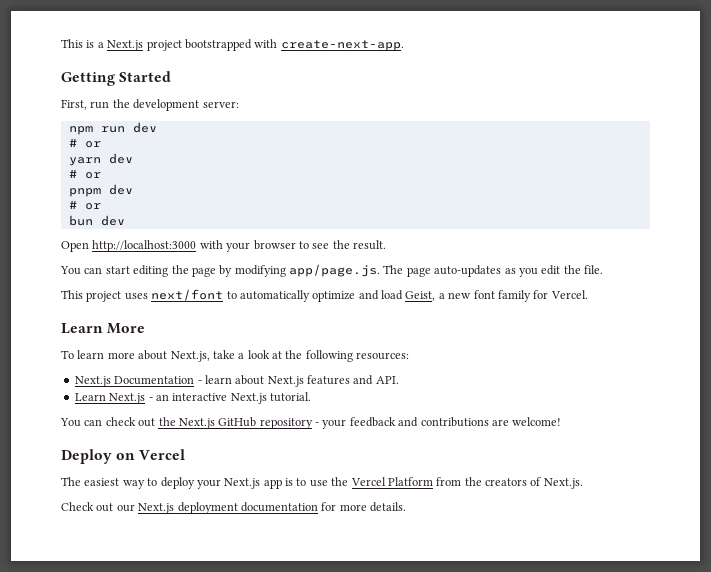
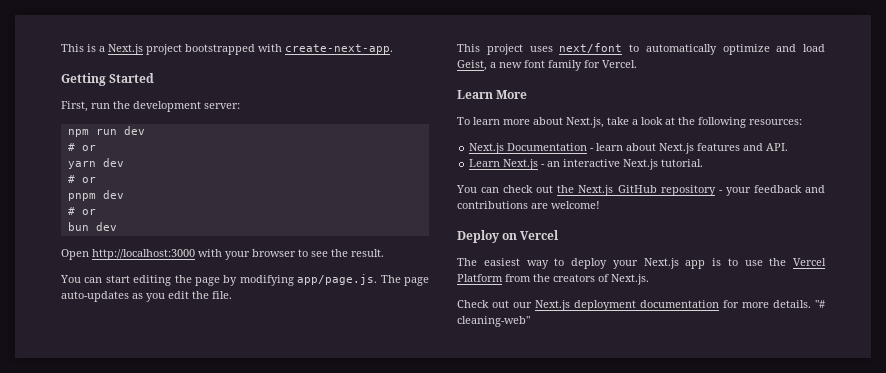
(406, 507) none -> [815,300,825,308] [457,316,530,327] "# cleaning-web"

